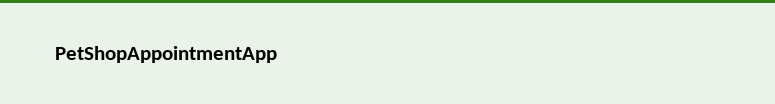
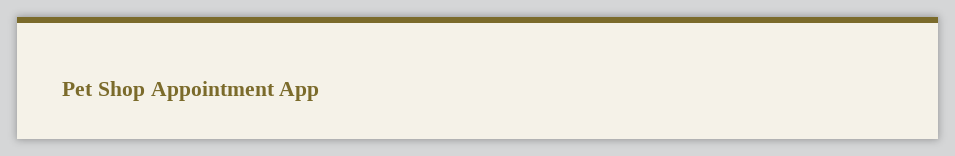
[55,46,277,63] PetShopAppointmentApp -> [62,81,320,101] Pet Shop Appointment App

